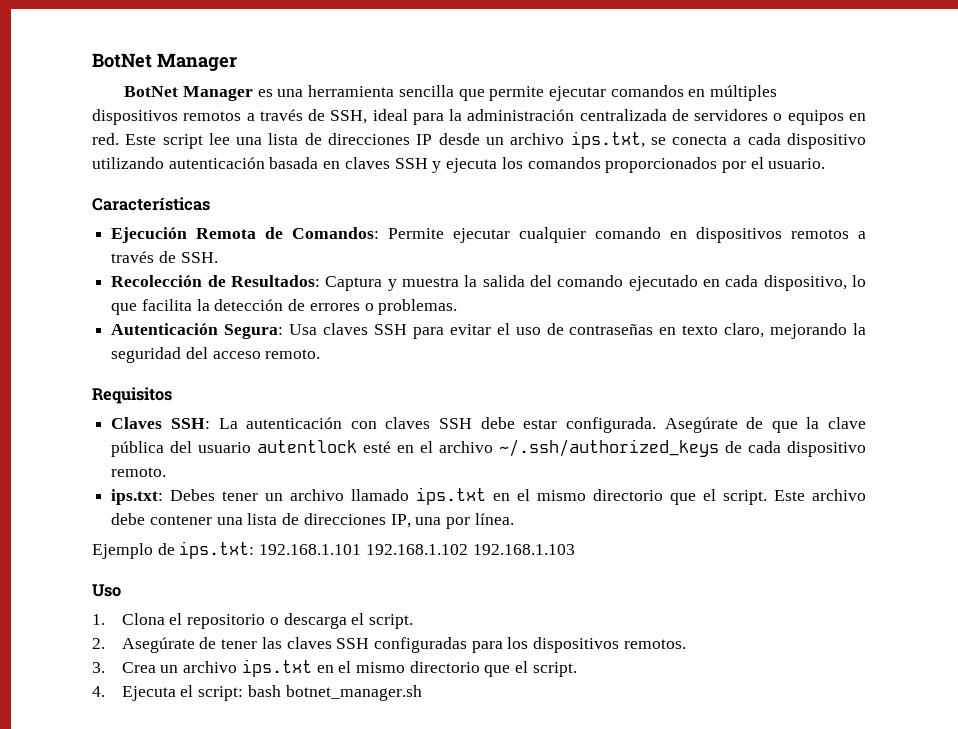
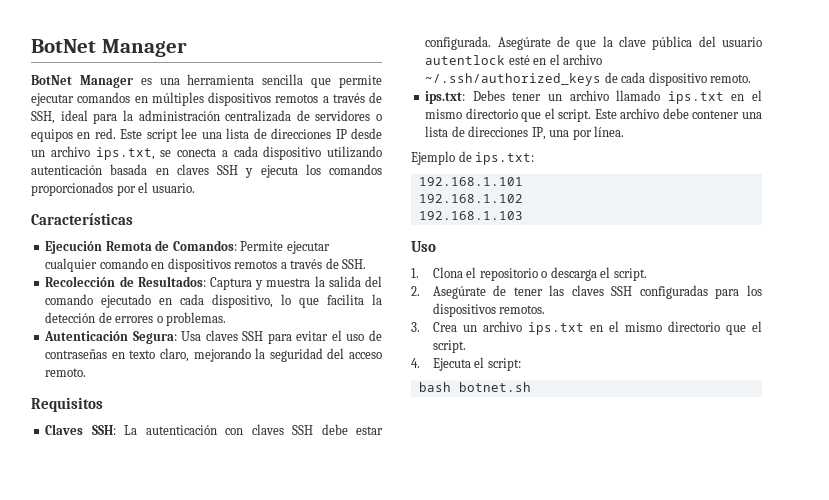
(255, 550) none -> (535, 158) //
(362, 549) none -> (523, 181) //
(468, 549) none -> (523, 198) //
[247,685,422,701] bash botnet_manager.sh -> [418,382,531,392] // bash botnet.sh

